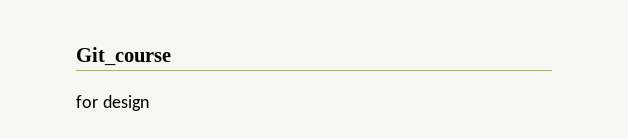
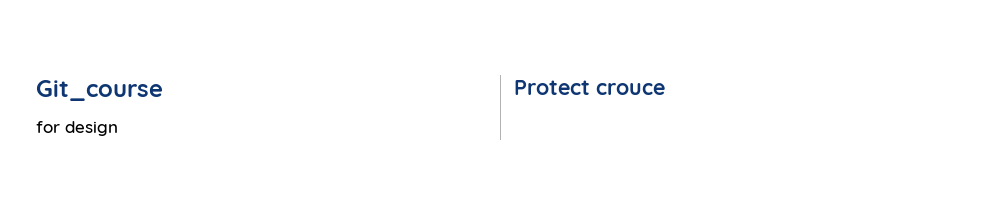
(149, 103) none -> [514,80,665,95] // Protect crouce

